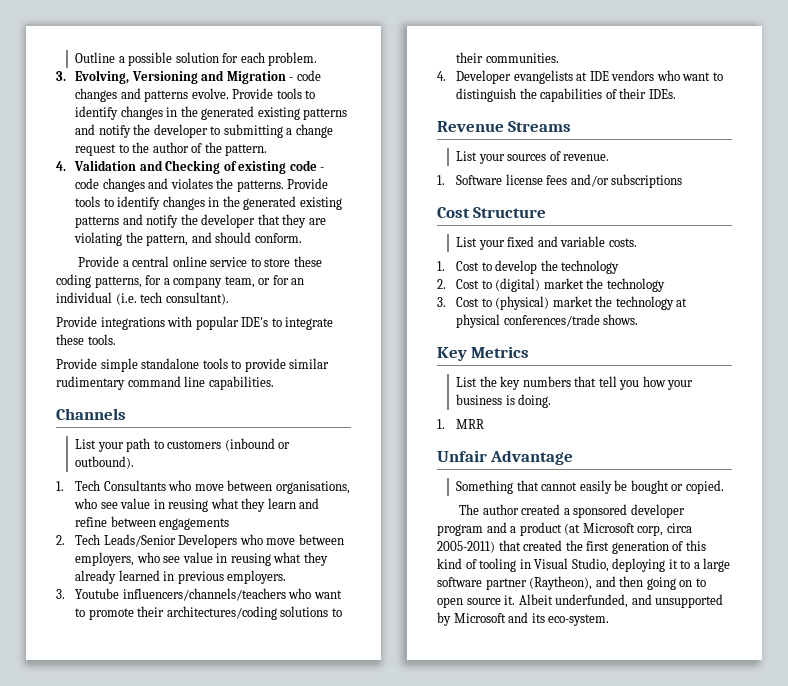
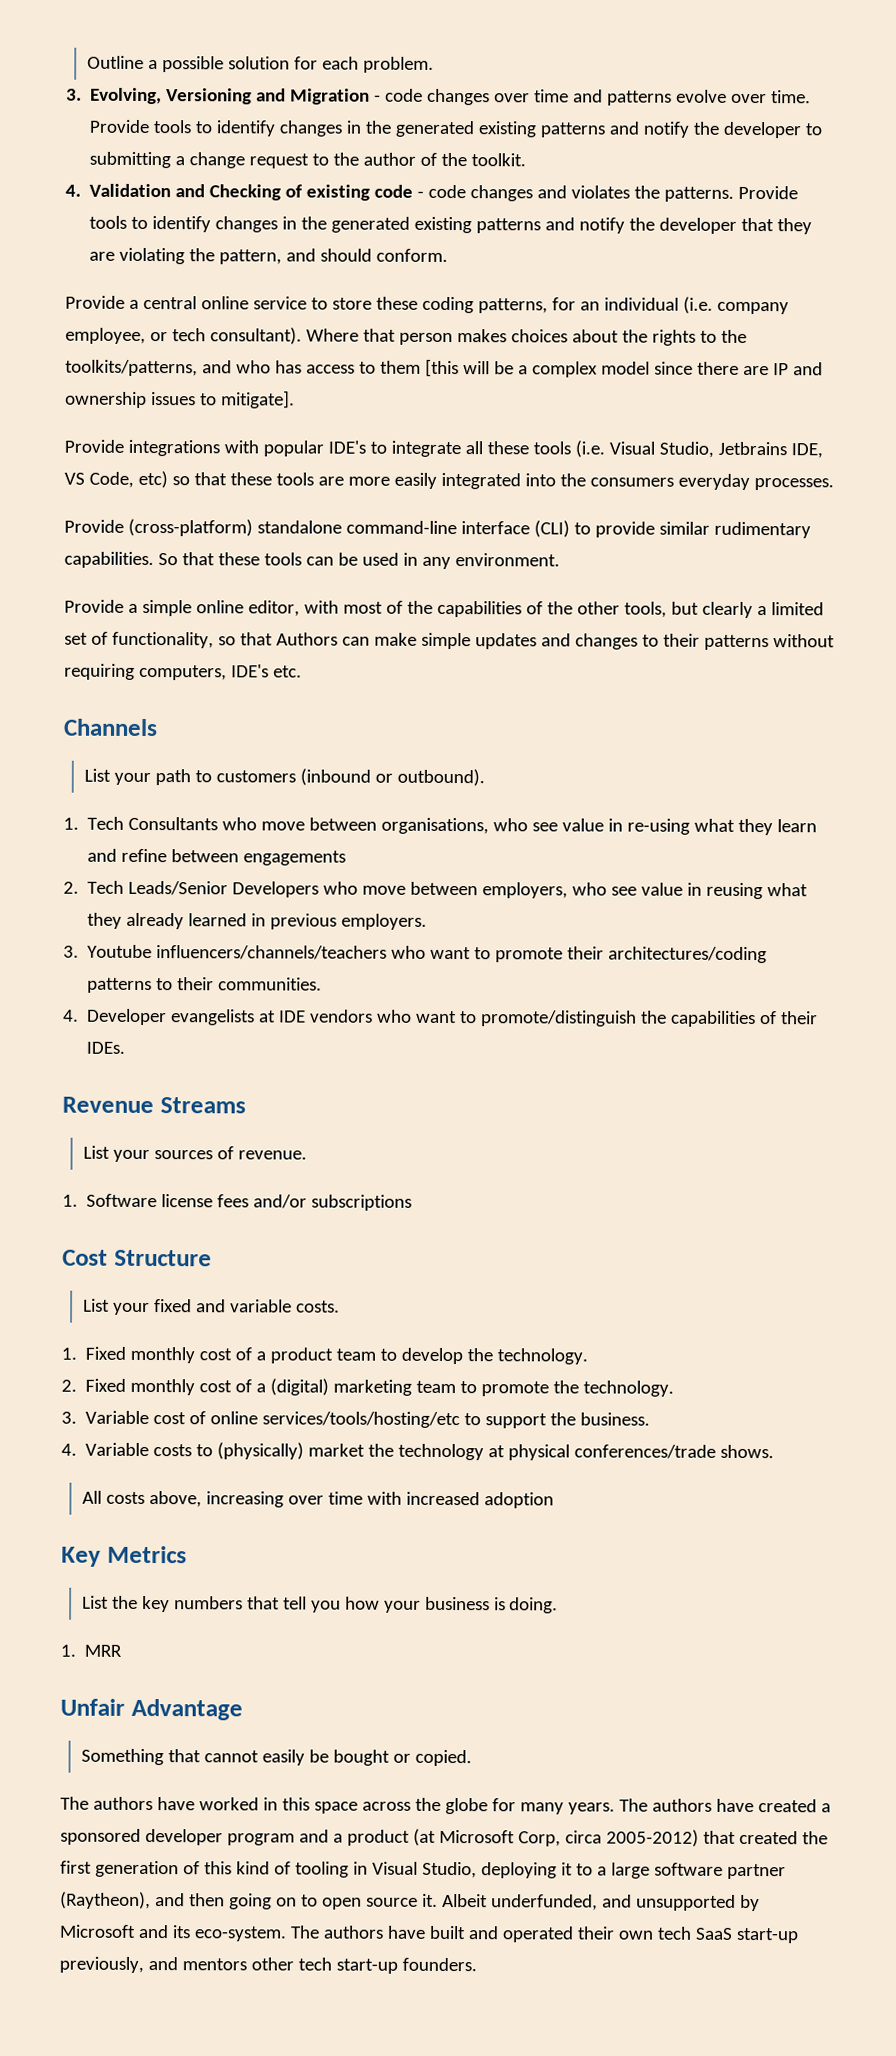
[120,88,229,102] and patterns evolve. -> [494,89,812,106] over time and patterns evolve over time.
[225,144,268,156] pattern. -> [471,153,527,167] toolkit.
[163,275,305,288] [56,292,229,305] a company team, or for an individual (i.e. tech consultant). -> [579,296,789,315] [65,327,747,346] [65,358,823,378] [65,390,295,409] an individual (i.e. company employee, or tech consultant). Where that person makes choices about the rights to the toolkits/patterns, and who has access to them [this will be a complex model since there are IP and ownership issues to mitigate].
[56,334,116,345] [56,358,228,372] these tools. // Provide simple standalone tools -> [464,440,823,459] [64,470,834,491] [64,518,570,538] all these tools (i.e. Visual Studio, Jetbrains IDE, VS Code, etc) so that these tools are more easily integrated into the consumers everyday processes. // Provide (cross-platform) standalone command-line interface (CLI)
[127,376,206,387] command line -> (811, 530) none
(274, 383) none -> [157,552,560,570] [64,599,824,619] [64,631,835,651] [64,663,302,681] So that these tools can be used in any environment. // Provide a simple online editor, with most of the capabilities of the other tools, but clearly a limited set of functionality, so that Authors can make simple updates and changes to their patterns without requiring computers, IDE's etc.
[168,499,209,512] reusing -> [627,818,691,835] re-using
[280,606,329,617] solutions -> [87,977,153,994] patterns
[456,88,517,102] distinguish -> [481,1010,638,1027] promote/distinguish
[456,261,480,271] Cost -> [85,1346,377,1364] Fixed monthly cost of a product team
[561,260,620,274] [437,278,665,292] [437,296,550,310] technology // 2. Cost to (digital) market the technology // 3. Cost to (physical) -> [497,1348,589,1365] [61,1378,675,1397] [61,1410,651,1429] [61,1442,305,1460] technology. // 2. Fixed monthly cost of a (digital) marketing team to promote the technology. // 3. Variable cost of online services/tools/hosting/etc to support the business. // 4. Variable costs to (physically)
(639, 319) none -> [81,1490,554,1509] // All costs above, increasing over time with increased adoption
[482,504,519,515] author -> [92,1796,754,1815] authors have worked in this space across the globe for many years. The authors have
[637,523,692,536] [437,541,495,553] corp, circa 2005-2011) -> [517,1829,699,1847] Corp, circa 2005-2012)
(610, 620) none -> [289,1925,799,1944] [59,1956,477,1974] The authors have built and operated their own tech SaaS start-up previously, and mentors other tech start-up founders.

